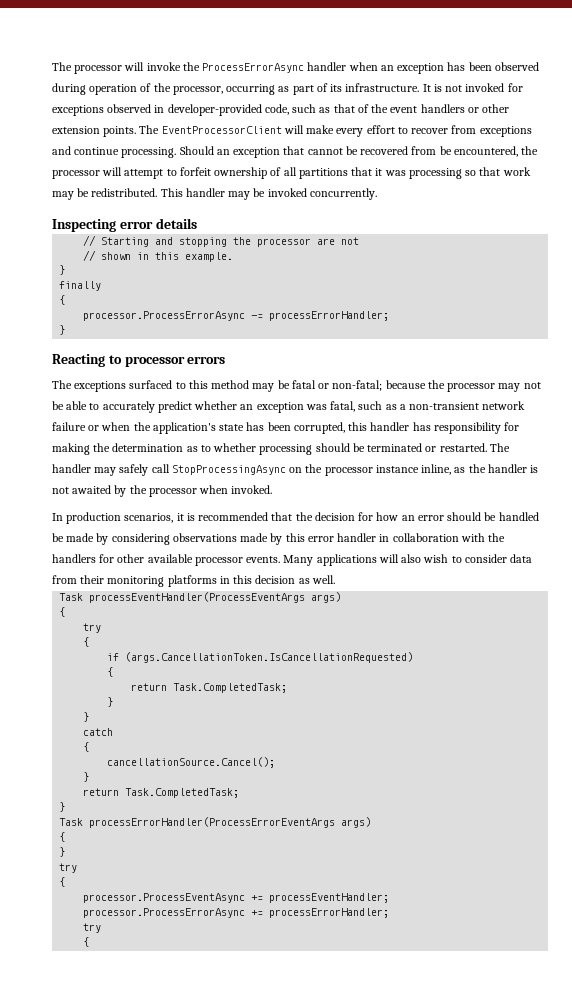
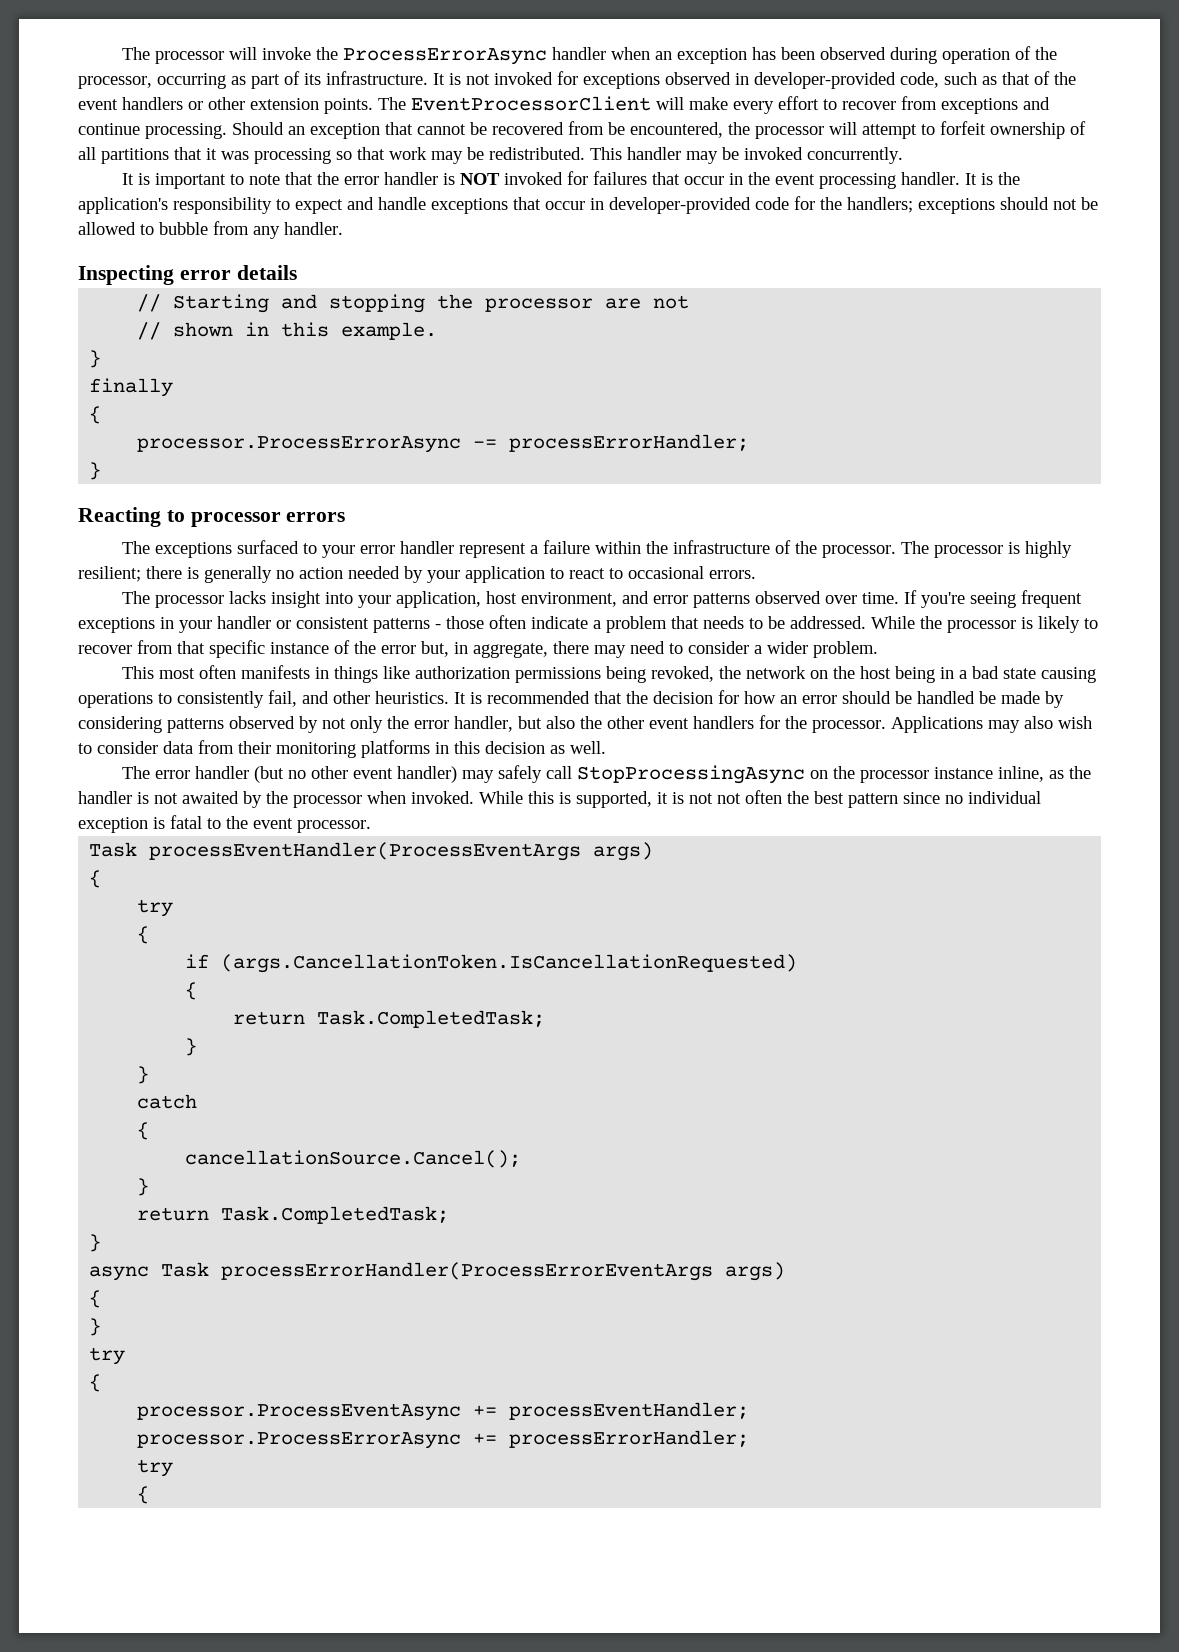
(377, 194) none -> [121,171,1020,189] [78,196,1098,214] [78,221,343,239] // It is important to note that the error handler is NOT invoked for failures that occur in the event processing handler. It is the application's responsibility to expect and handle exceptions that occur in developer-provided code for the handlers; exceptions should not be allowed to bubble from any handler.
[188,380,541,392] [52,401,526,413] [52,422,520,434] [52,443,510,455] [52,464,91,473] this method may be fatal or non-fatal; because the processor may not be able to accurately predict whether an exception was fatal, such as a non-transient network failure or when the application's state has been corrupted, this handler has responsibility for making the determination as to whether processing should be terminated or restarted. The handler -> [321,540,1072,558] [78,566,756,583] [121,590,1082,608] [78,615,1098,633] [78,640,878,658] [121,665,1096,683] [78,690,1064,708] [78,715,1092,733] [78,740,606,758] [121,766,457,783] your error handler represent a failure within the infrastructure of the processor. The processor is highly resilient; there is generally no action needed by your application to react to occasional errors. // The processor lacks insight into your application, host environment, and error patterns observed over time. If you're seeing frequent exceptions in your handler or consistent patterns - those often indicate a problem that needs to be addressed. While the processor is likely to recover from that specific instance of the error but, in aggregate, there may need to consider a wider problem. // This most often manifests in things like authorization permissions being revoked, the network on the host being in a bad state causing operations to consistently fail, and other heuristics. It is recommended that the decision for how an error should be handled be made by considering patterns observed by not only the error handler, but also the other event handlers for the processor. Applications may also wish to consider data from their monitoring platforms in this decision as well. // The error handler (but no other event handler)
[52,512,539,524] [52,533,506,545] [52,554,533,566] [52,575,335,587] // In production scenarios, it is recommended that the decision for how an error should be handled be made by considering observations made by this error handler in collaboration with the handlers for other available processor events. Many applications will also wish to consider data from their monitoring platforms in this decision as well. -> [479,790,1041,808] [78,815,371,833] While this is supported, it is not not often the best pattern since no individual exception is fatal to the event processor.
(66, 807) none -> [89,1266,150,1281] async

